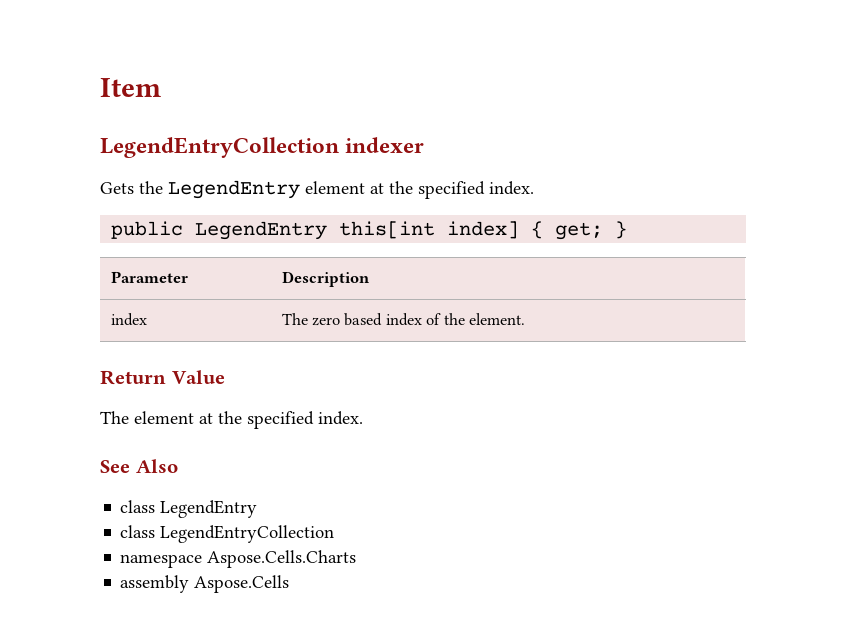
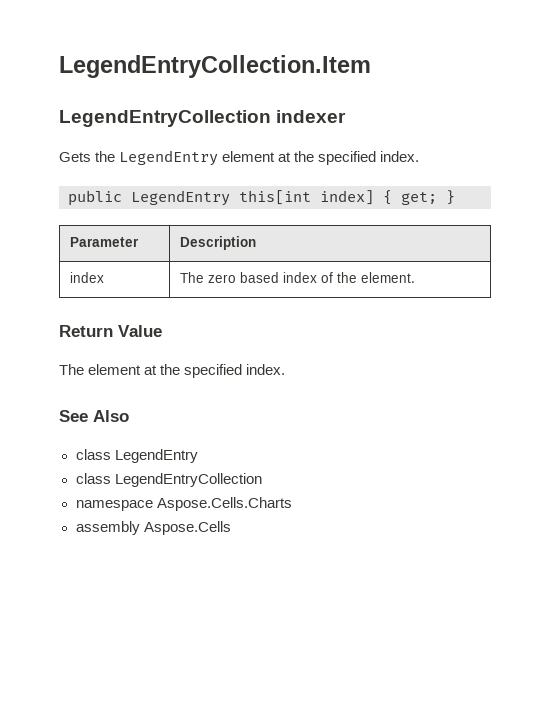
[100,78,161,97] Item -> [59,55,371,78] LegendEntryCollection.Item

